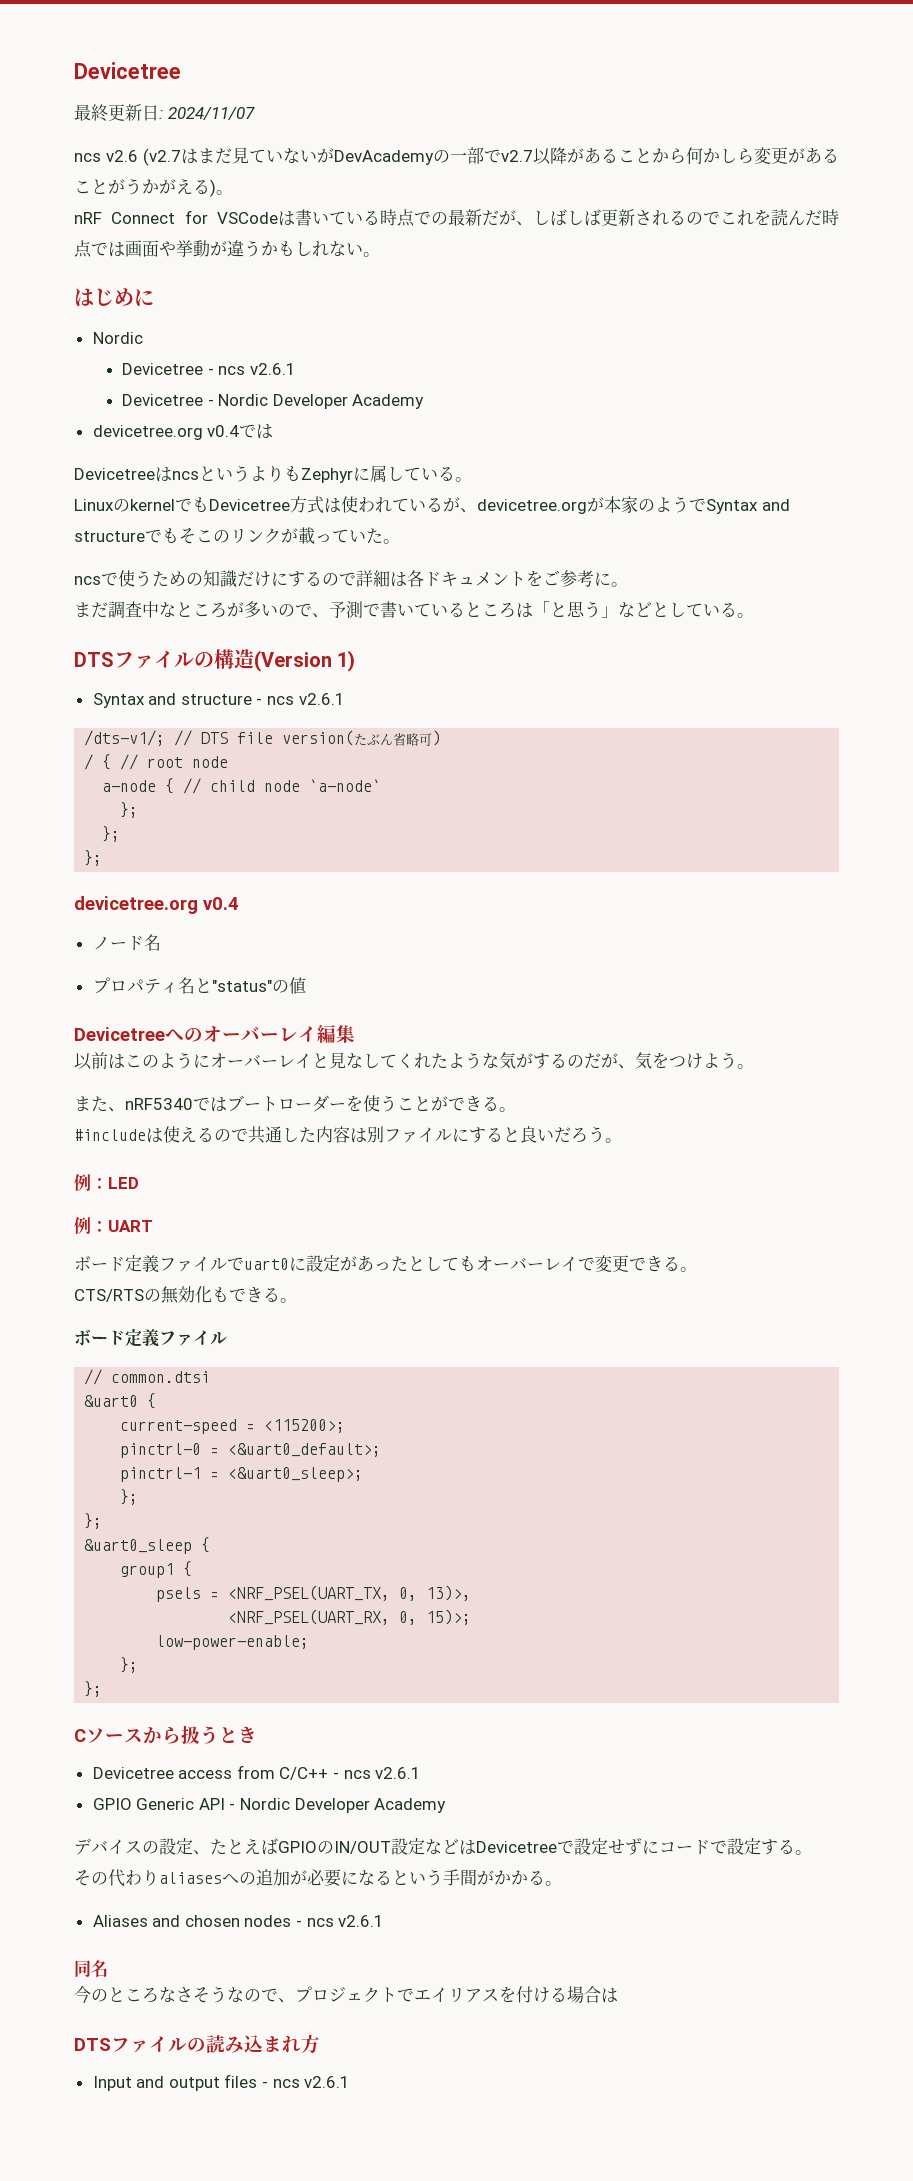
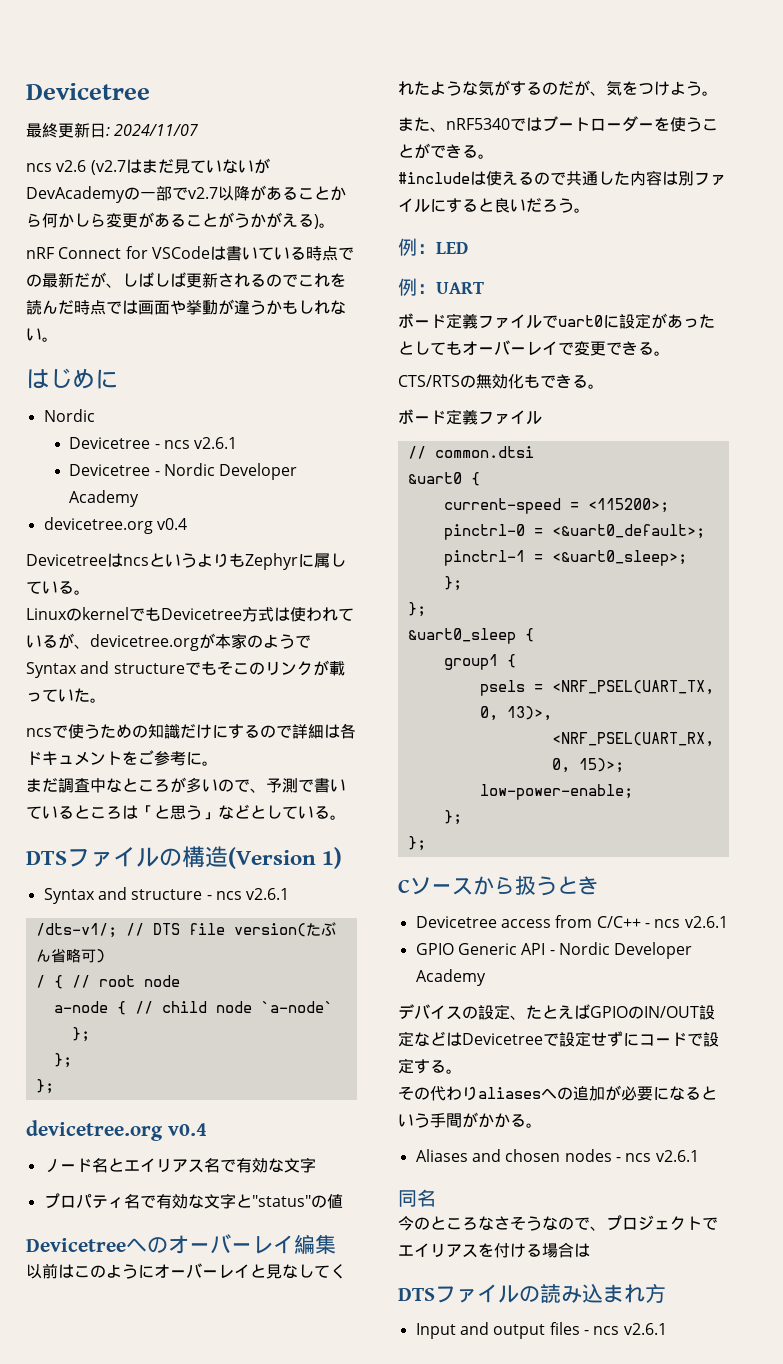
[239,424,274,439] では -> (187, 524) none
(161, 942) none -> [107,1157,316,1173] とエイリアス名で有効な文字
(195, 985) none -> [139,1193,236,1209] で有効な文字

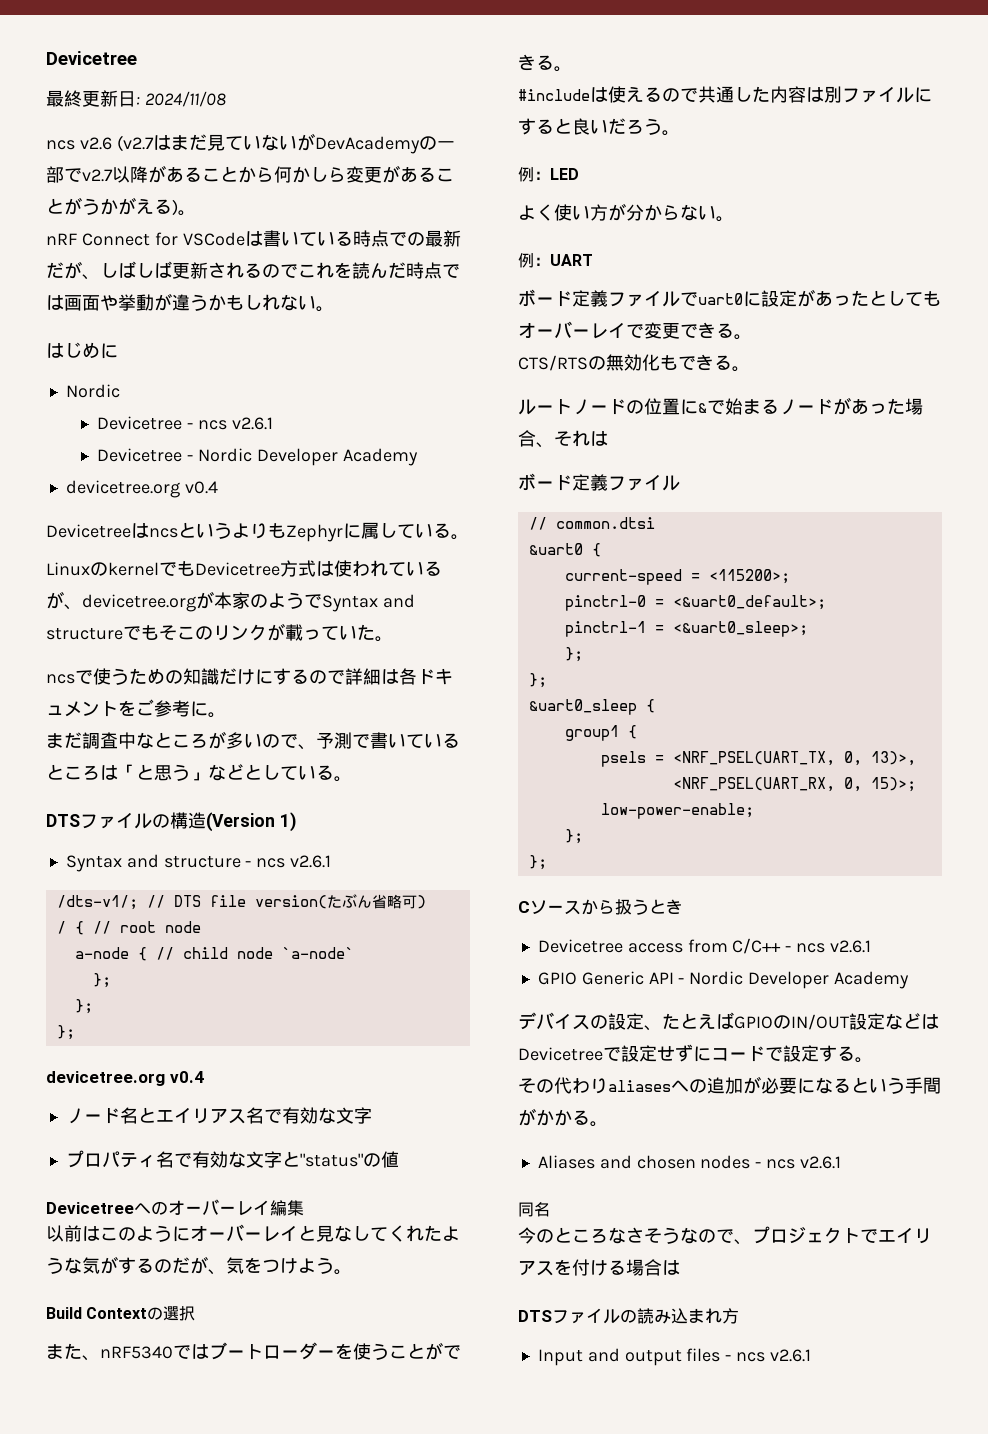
[114,124,199,136] 2024/11/07 -> [144,91,226,107] 2024/11/08
(718, 93) none -> [46,1306,196,1321] // Build Contextの選択
(468, 248) none -> [518,203,734,222] // よく使い方が分からない。
(604, 386) none -> [518,397,923,415] [518,430,608,448] // ルートノードの位置に&で始まるノードがあった場合、それは

